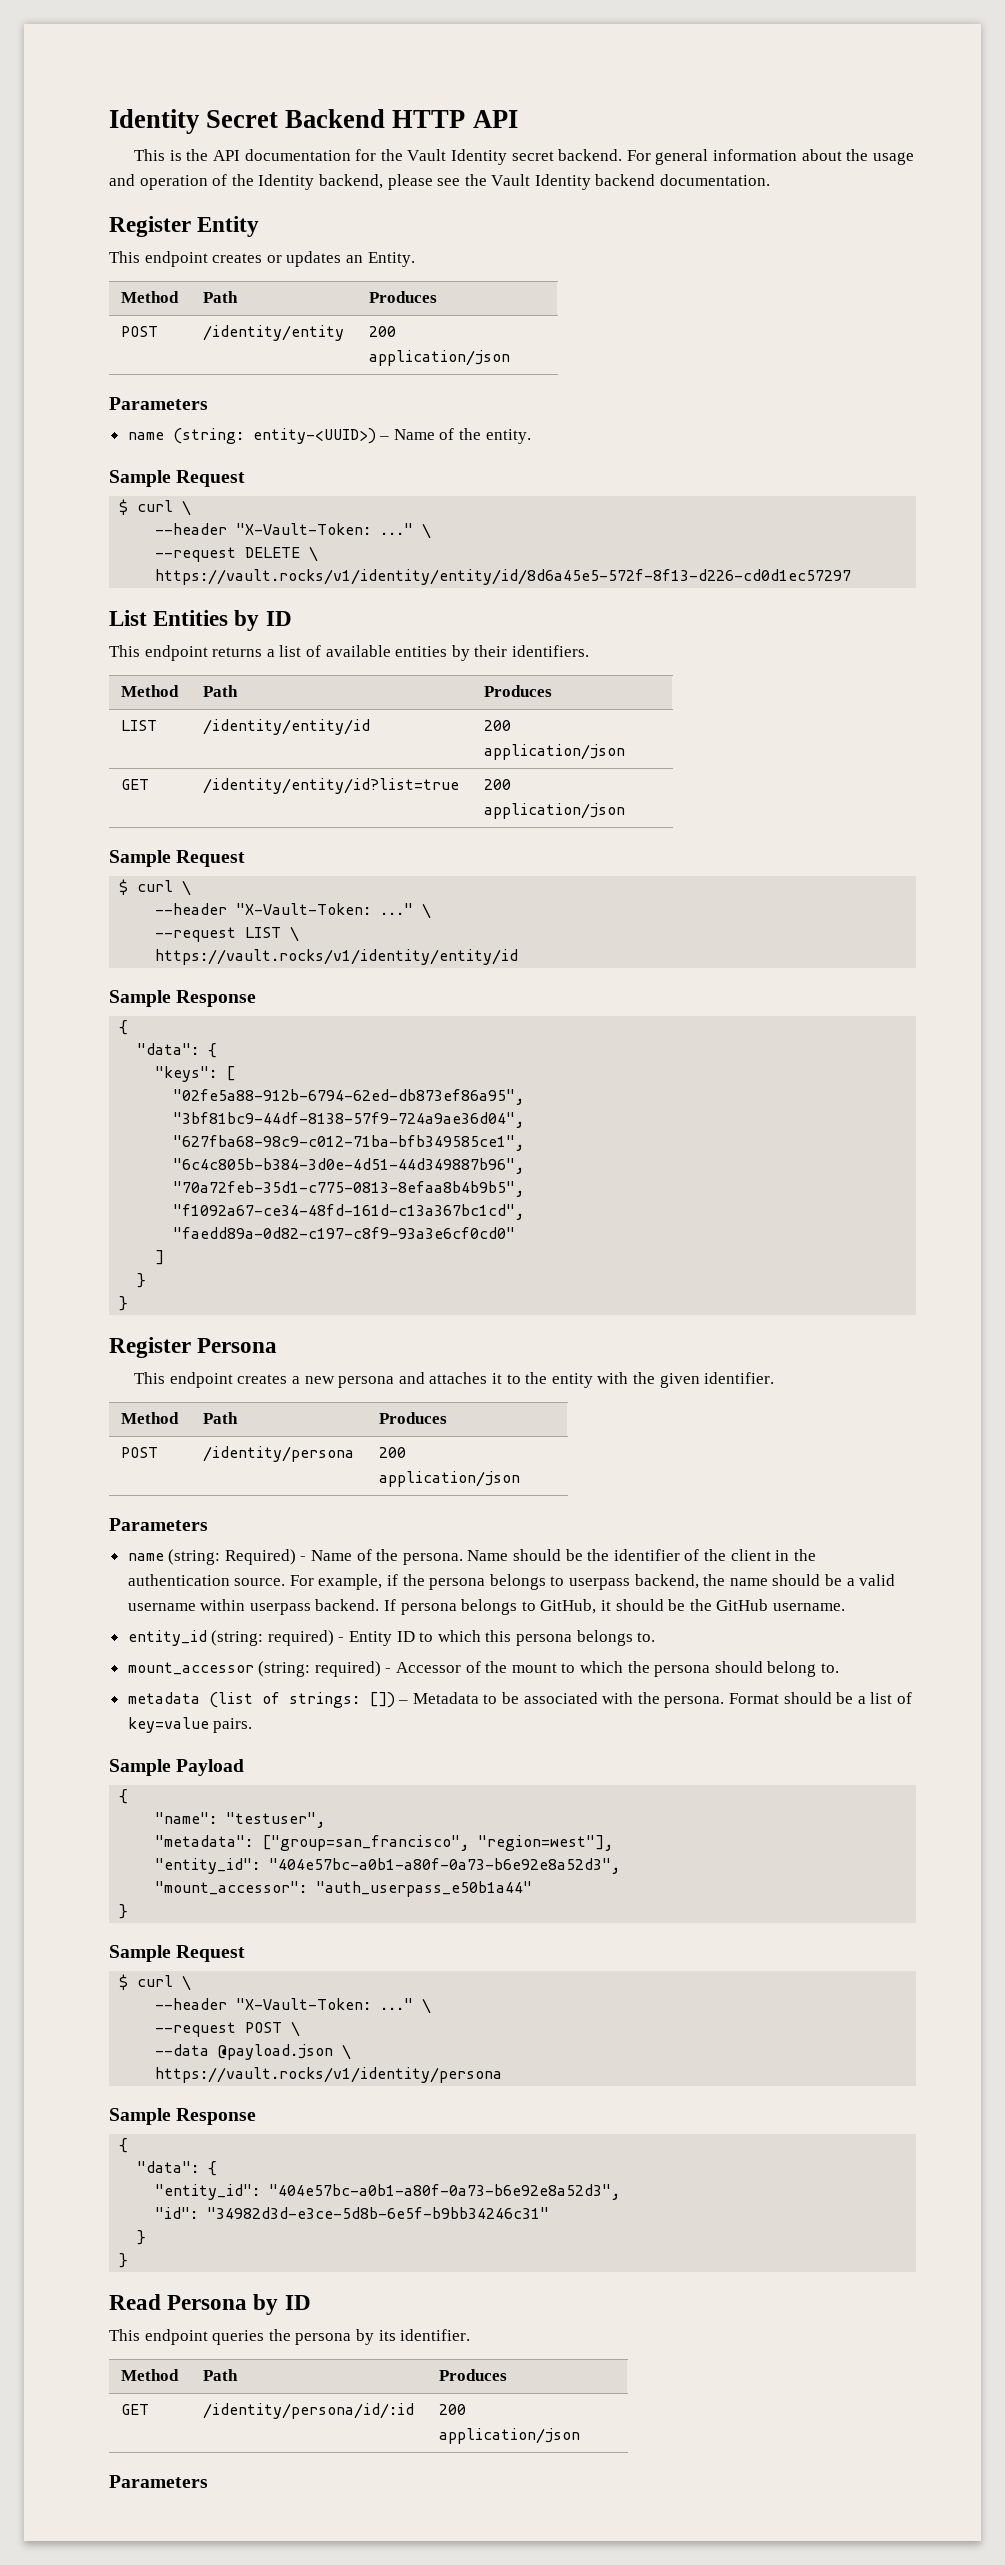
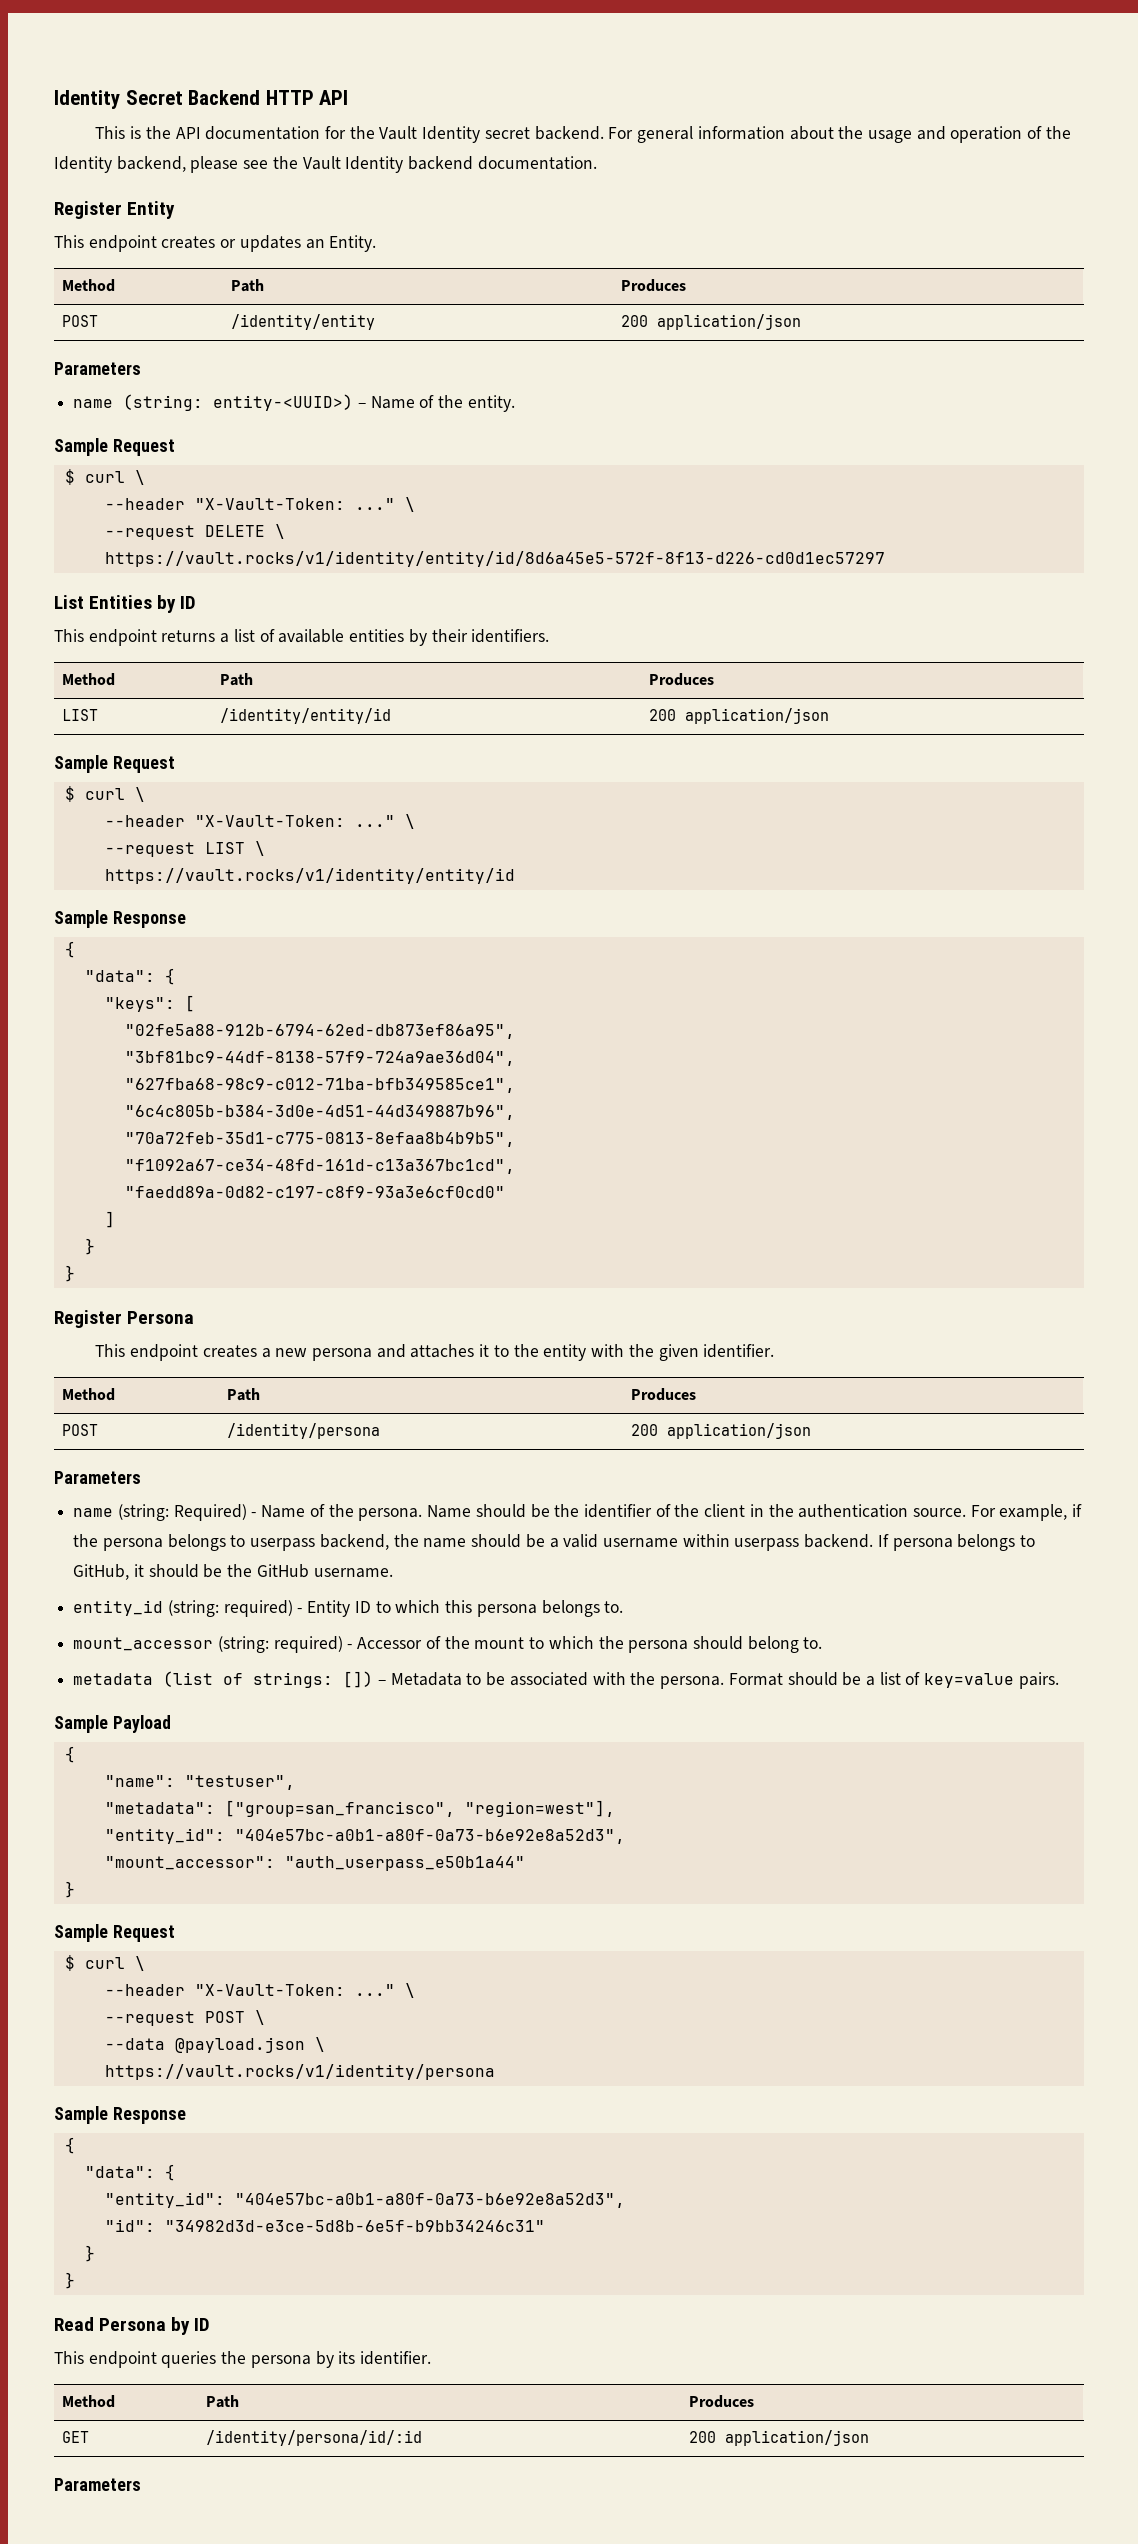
[121,779,150,790] [203,778,460,794] [484,779,512,790] [484,803,626,819] // GET | /identity/entity/id?list=true | 200 application/json -> (829, 716) none

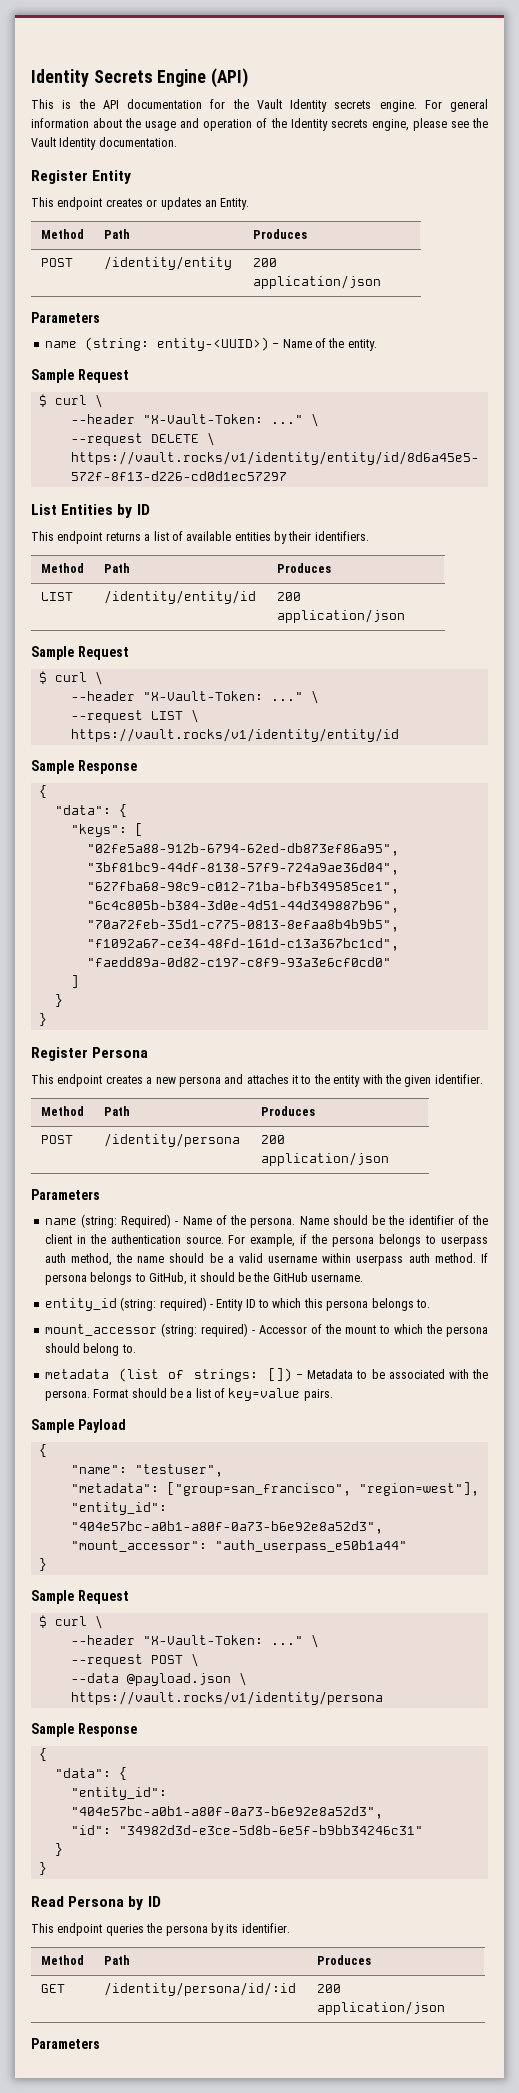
[54,90,349,109] Identity Secret Backend HTTP API -> [31,68,249,88] Identity Secrets Engine (API)
[484,126,604,140] secret backend. -> [334,100,417,112] secrets engine.
[116,156,186,172] backend, -> [330,119,409,131] secrets engine,
[408,156,474,170] backend -> (97, 143) none
[319,1534,389,1550] backend, -> [44,1253,112,1266] auth method,
[804,1534,874,1548] backend. -> [408,1253,476,1263] auth method.

